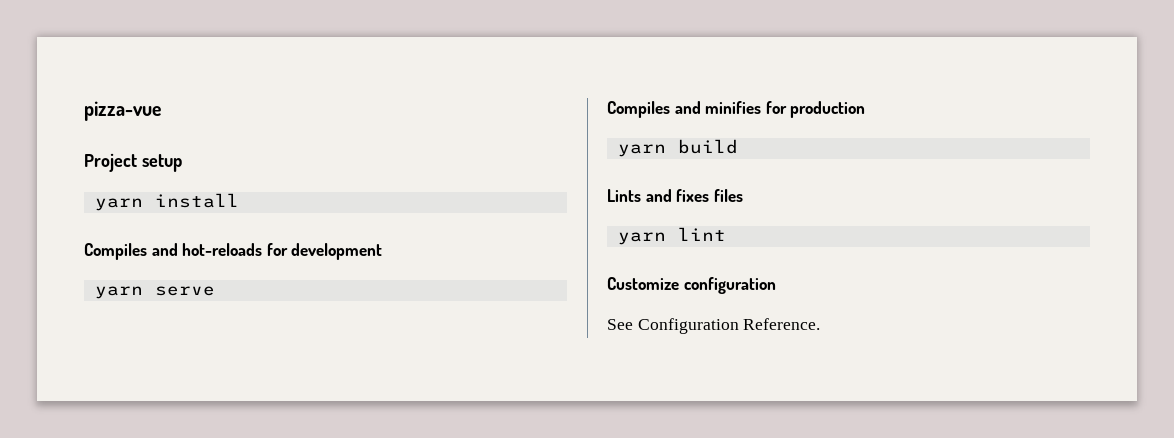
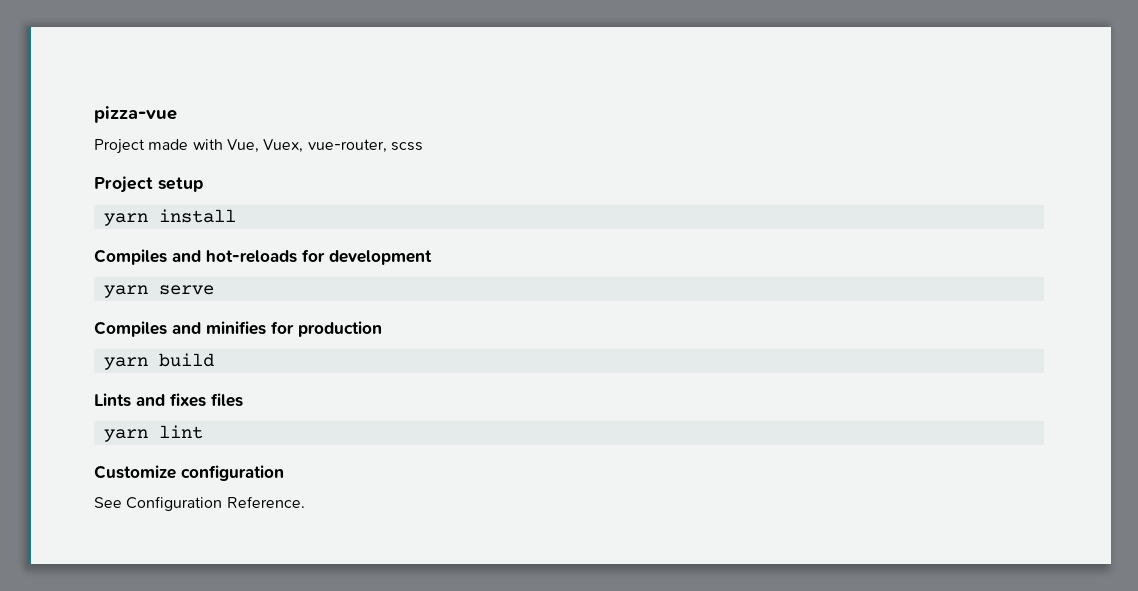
(161, 111) none -> [94,139,423,154] // Project made with Vue, Vuex, vue-router, scss

